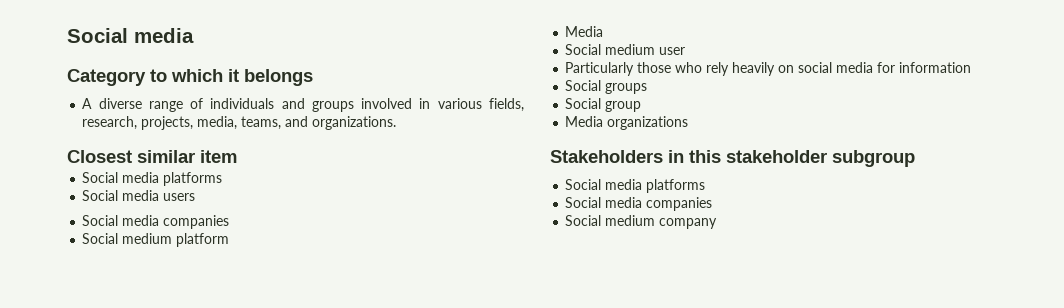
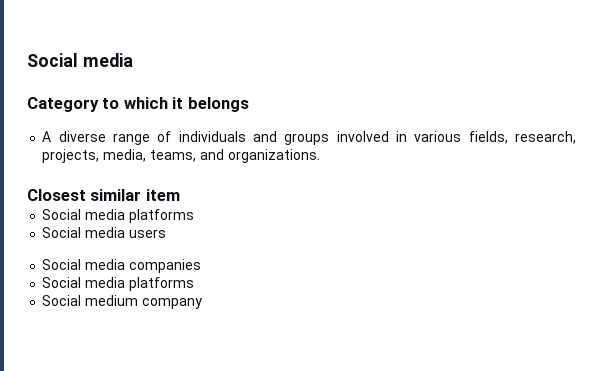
[82,233,230,247] [565,26,604,37] [565,44,686,55] [565,62,972,76] [565,80,648,94] [565,98,642,112] [565,116,689,130] [550,150,915,167] [565,179,706,193] [565,197,713,211] // Social medium platform // Media // Social medium user // Particularly those who rely heavily on social media for information // Social groups // Social group // Media organizations // Stakeholders in this stakeholder subgroup // Social media platforms // Social media companies -> [42,277,194,291] // Social media platforms

